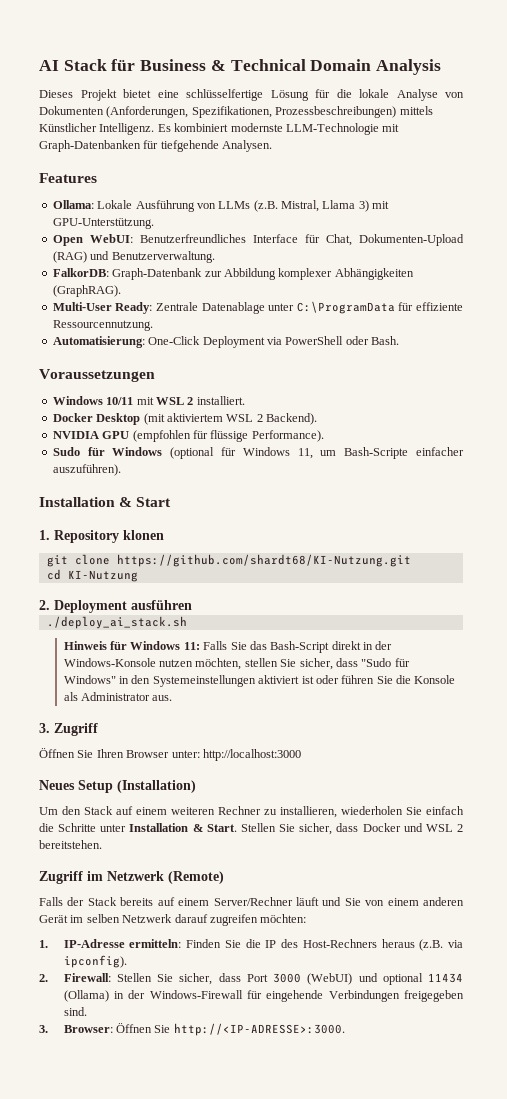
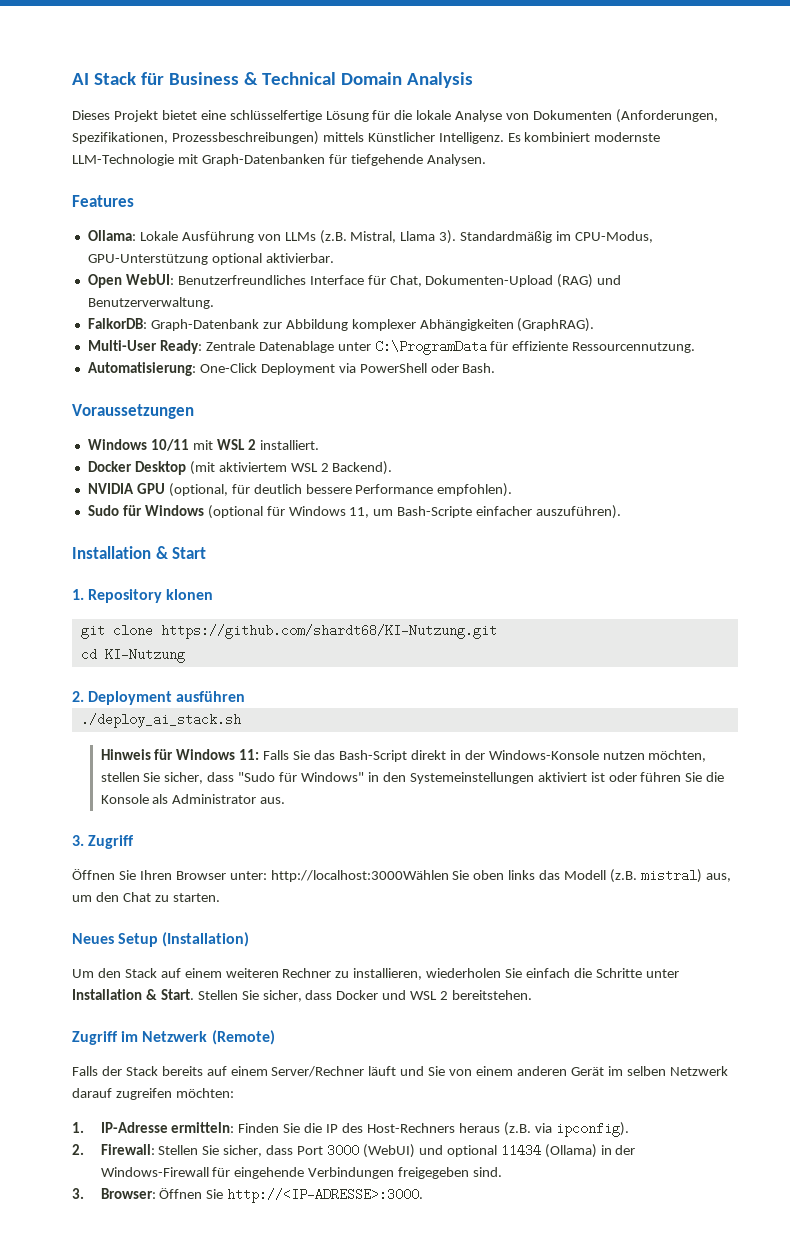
[358,200,390,212] [52,218,154,229] 3) mit GPU-Unterstützung. -> [439,230,654,244] [87,253,334,265] 3). Standardmäßig im CPU-Modus, GPU-Unterstützung optional aktivierbar.
[132,430,324,442] (empfohlen für flüssige Performance). -> [168,483,513,497] (optional, für deutlich bessere Performance empfohlen).
[202,749,301,761] http://localhost:3000 -> [270,869,731,883] [72,892,220,902] http://localhost:3000Wählen Sie oben links das Modell (z.B. mistral) aus, um den Chat zu starten.

